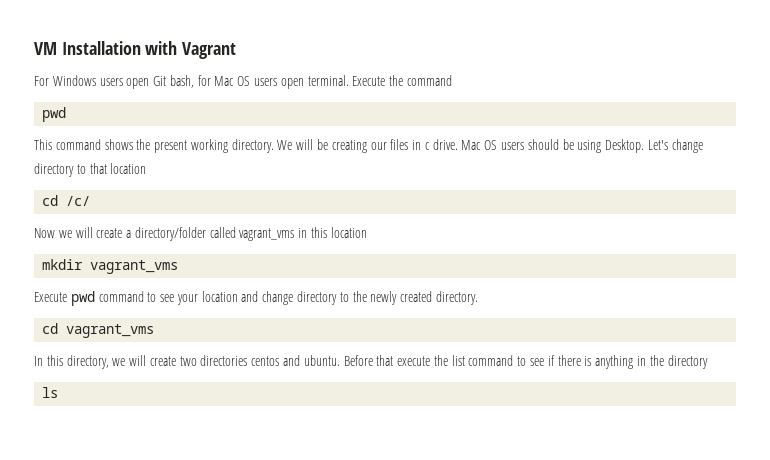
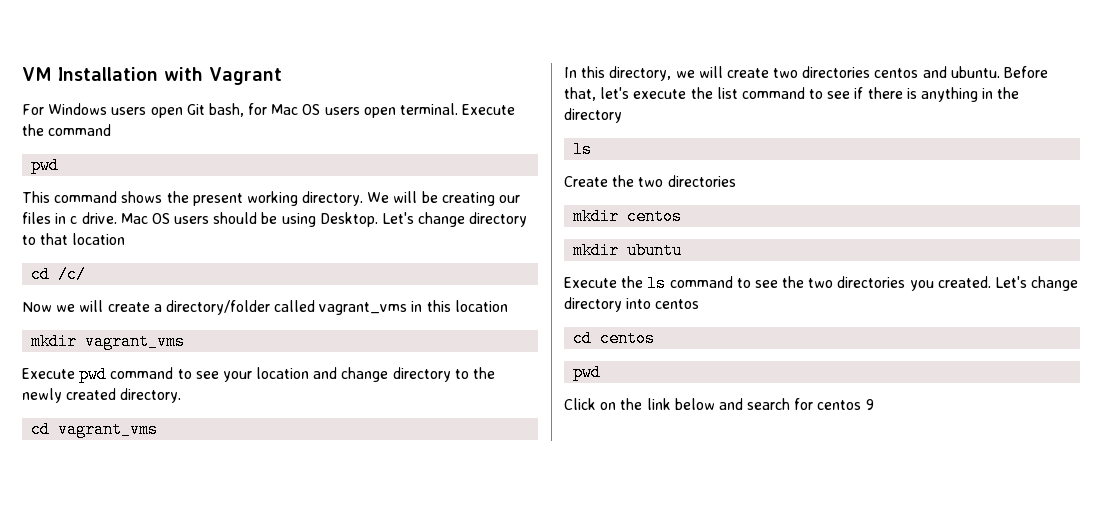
[376,355,394,366] that -> [564,87,630,101] that, let's
(59, 392) none -> [564,175,736,187] [573,208,683,225] [573,242,683,259] [564,275,1079,292] [564,297,700,312] [573,330,656,347] [573,364,602,381] [564,398,874,410] // Create the two directories // mkdir centos // mkdir ubuntu // Execute the ls command to see the two directories you created. Let's change directory into centos // cd centos // pwd // Click on the link below and search for centos 9

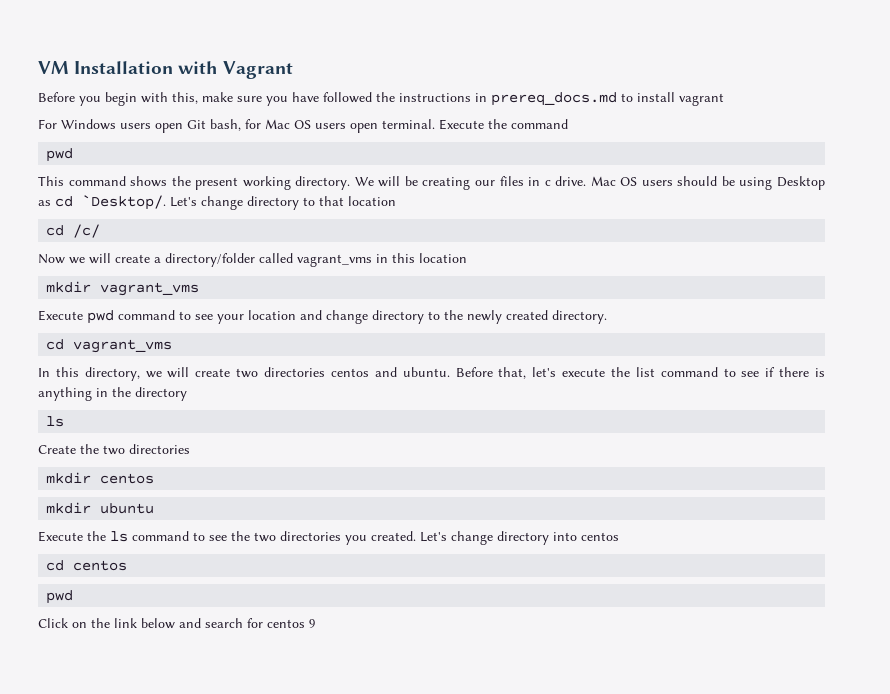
(282, 76) none -> [38,92,724,106] // Before you begin with this, make sure you have followed the instructions in prereq_docs.md to install vagrant
[319,212,378,227] Desktop. -> [776,176,825,190] [38,195,166,210] Desktop as cd `Desktop/.

